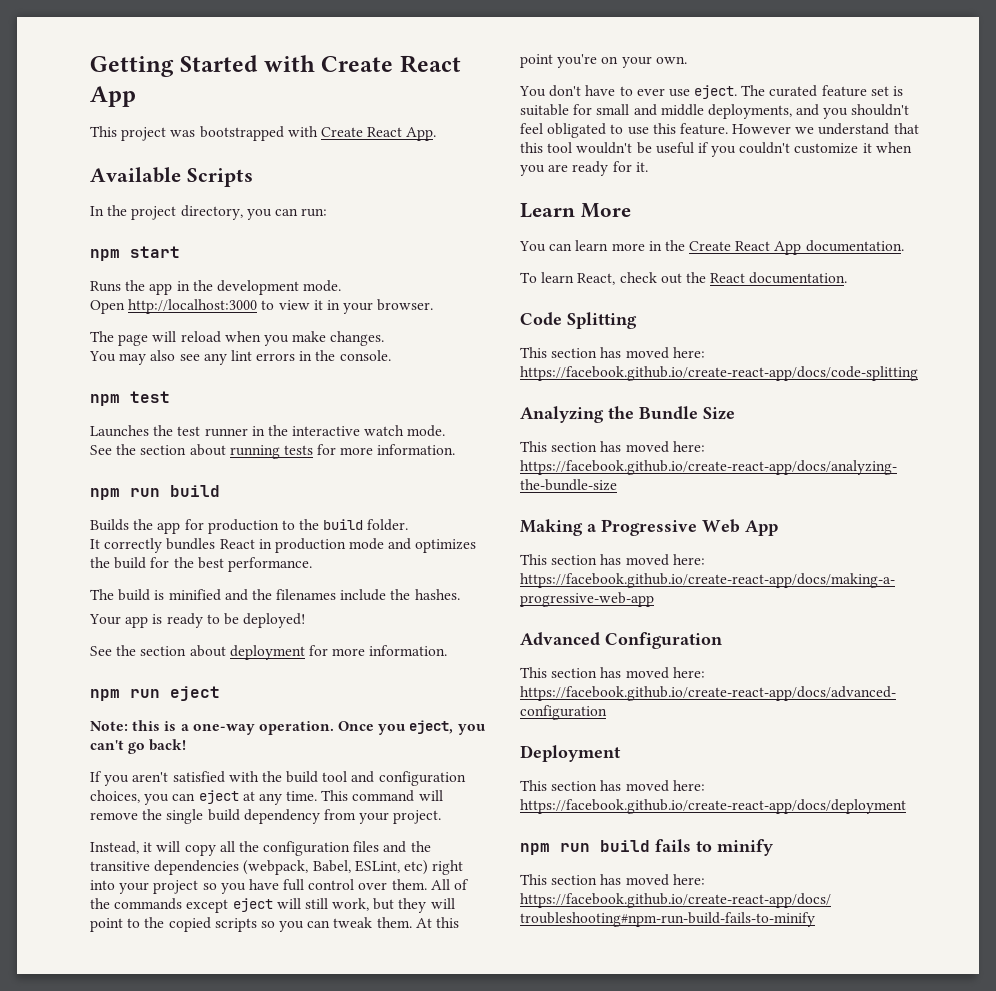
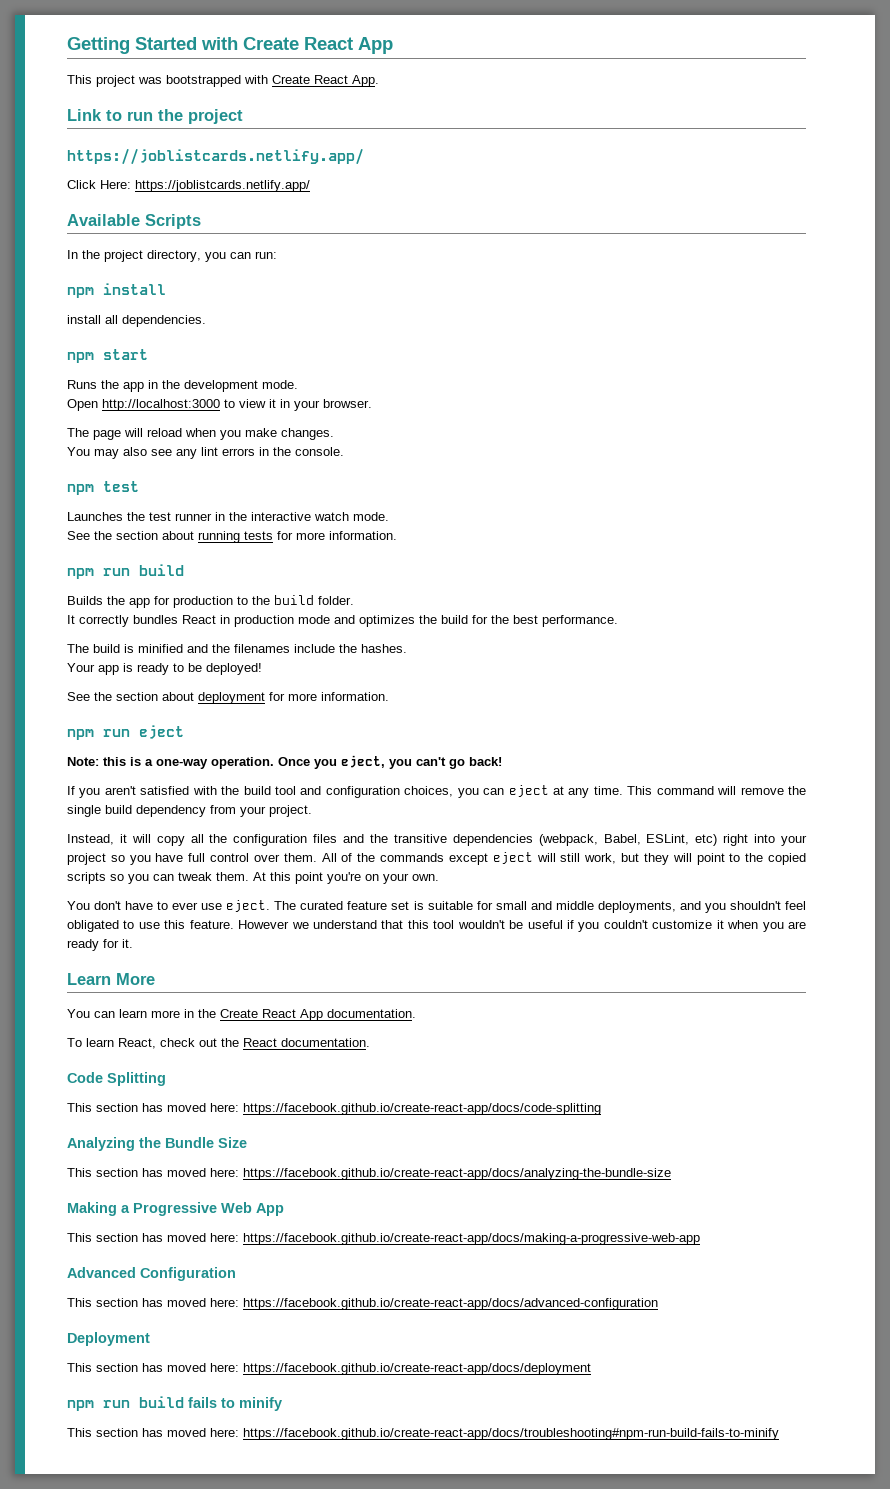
(437, 134) none -> [67,109,243,124] [67,148,364,165] [67,180,310,192] // Link to run the project // https://joblistcards.netlify.app/ // Click Here: https://joblistcards.netlify.app/
(328, 212) none -> [67,283,166,298] [67,315,206,327] // npm install // install all dependencies.

